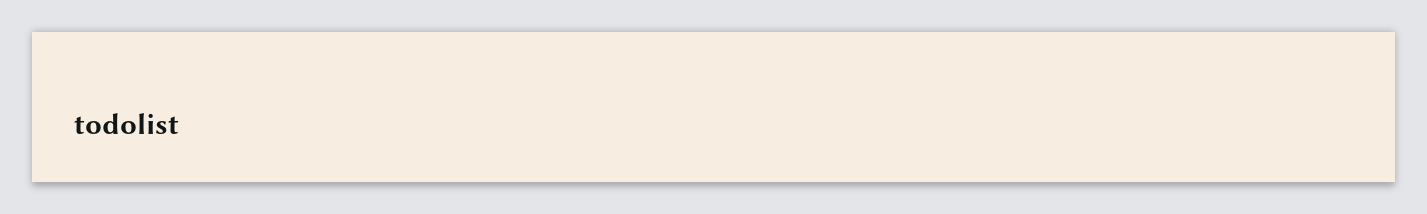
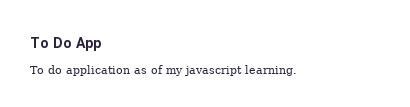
[74,113,179,134] todolist -> [30,37,101,51] [30,65,297,76] To Do App // To do application as of my javascript learning.

